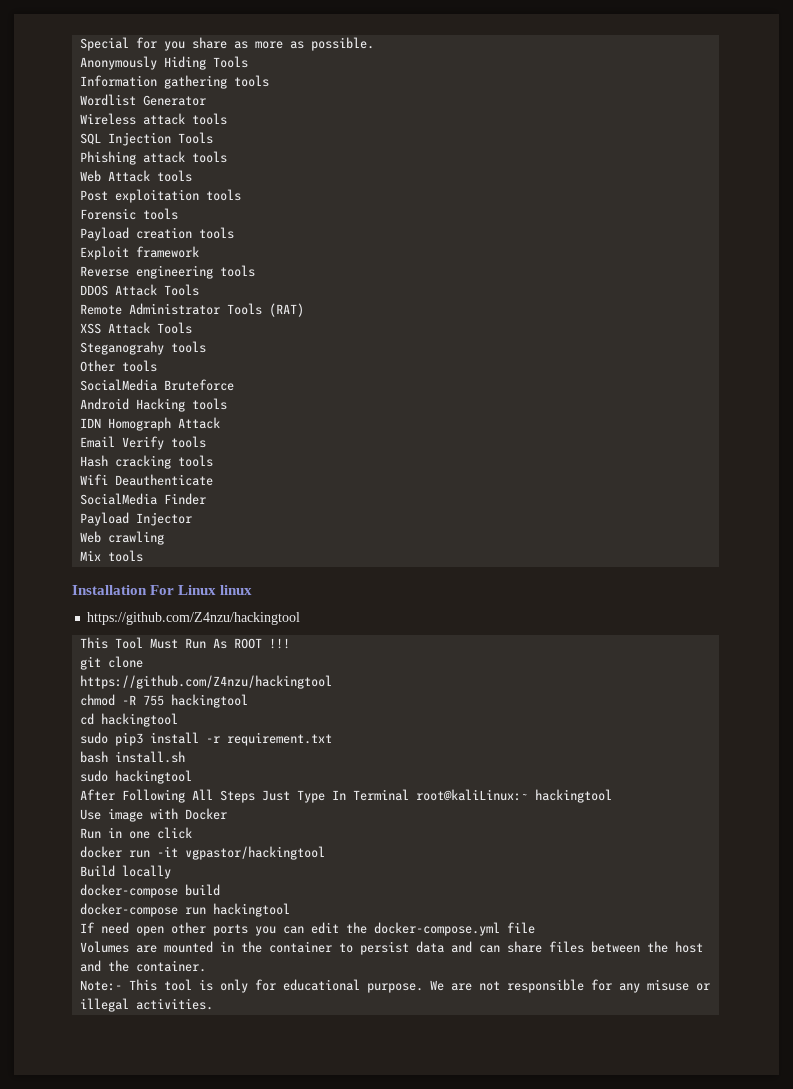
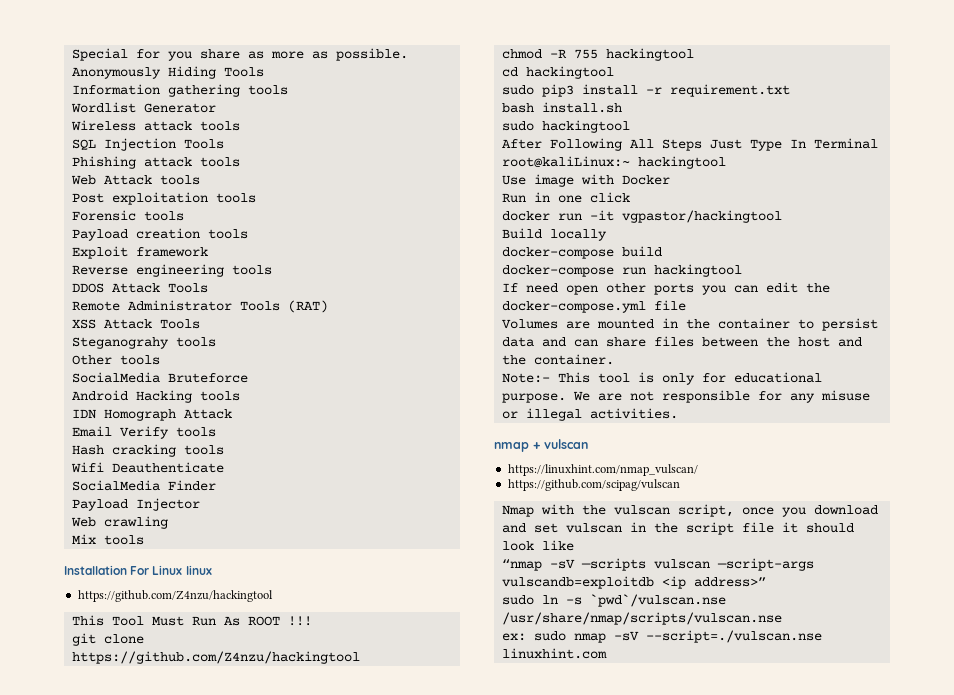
(214, 1004) none -> [494,439,588,452] [507,464,698,476] [507,479,680,491] [501,504,878,517] [501,522,854,535] [501,540,574,551] [501,558,814,571] [501,576,766,589] [501,594,726,607] [501,612,782,625] [501,630,822,643] [501,648,607,659] // nmap + vulscan // https://linuxhint.com/nmap_vulscan/ // https://github.com/scipag/vulscan // Nmap with the vulscan script, once you download and set vulscan in the script file it should look like // “nmap -sV —scripts vulscan —script-args vulscandb=exploitdb <ip address>” // sudo ln -s `pwd`/vulscan.nse /usr/share/nmap/scripts/vulscan.nse // ex: sudo nmap -sV --script=./vulscan.nse linuxhint.com

